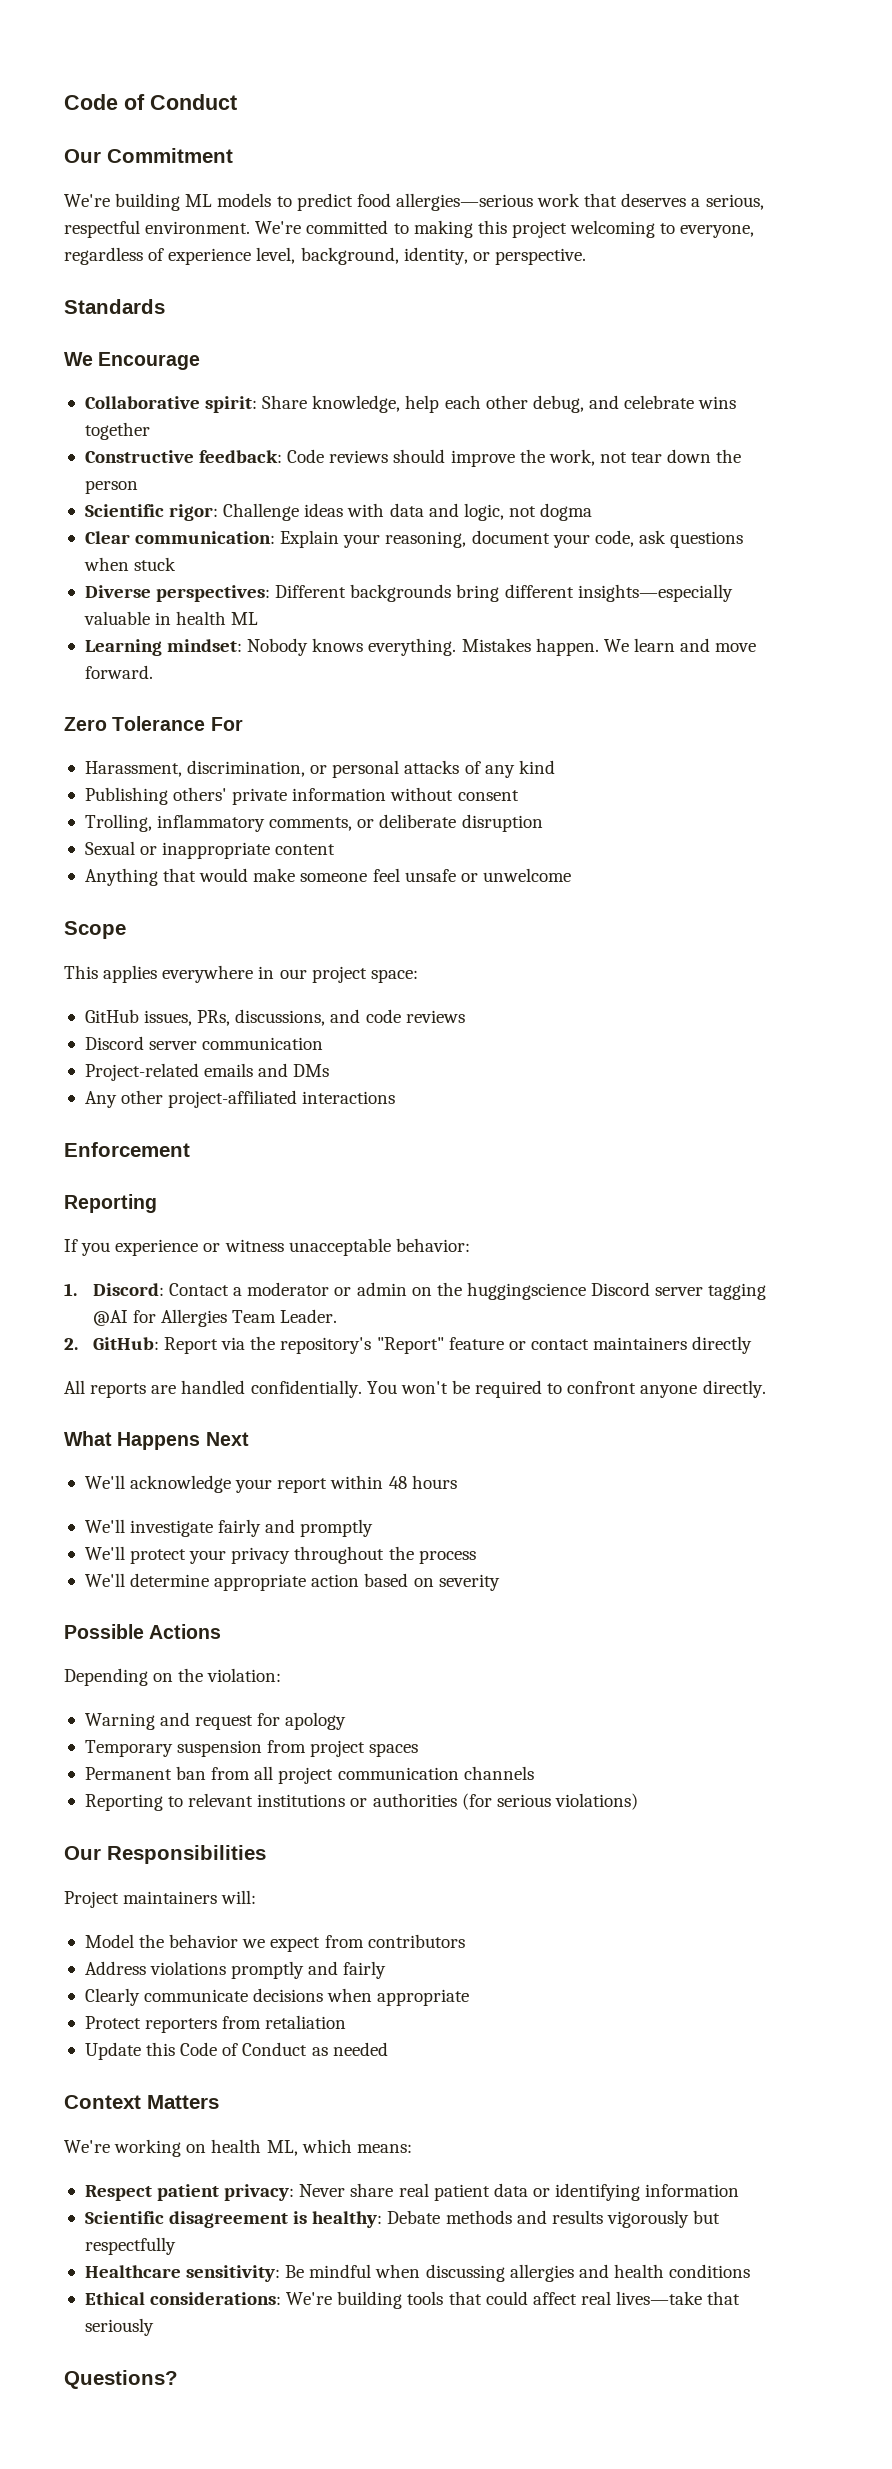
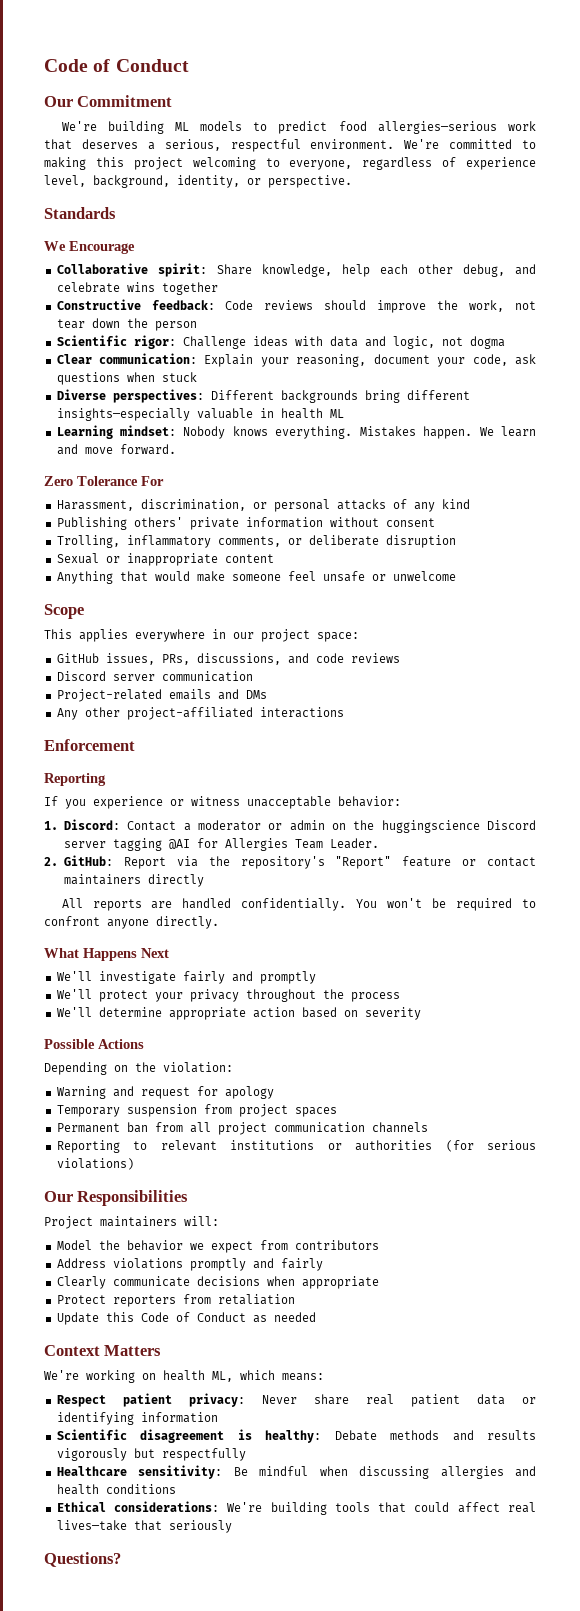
[84,1475,457,1493] // We'll acknowledge your report within 48 hours -> (169, 953) none

